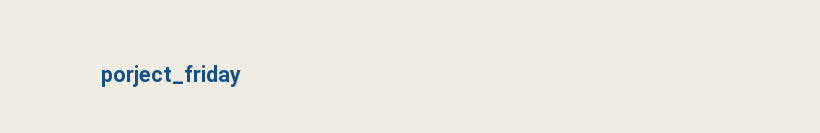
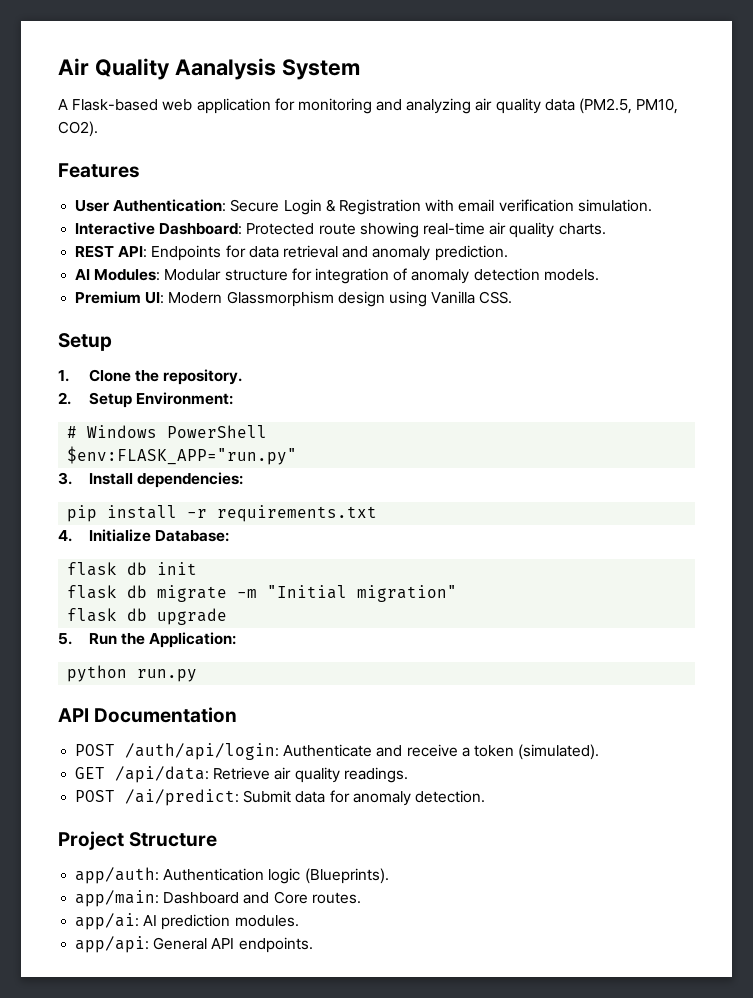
[101,65,241,87] porject_friday -> [58,58,360,80] [58,98,679,114] [58,121,98,137] [58,163,140,178] [75,199,652,215] [75,222,606,238] [75,245,508,261] [75,268,599,284] [75,291,513,307] [58,333,112,351] [58,369,243,385] [58,392,234,408] [67,425,268,438] [67,446,298,465] [58,472,244,488] [67,505,378,522] [58,529,230,542] [67,562,198,576] [67,585,458,602] [67,608,228,625] [58,632,237,648] [67,665,198,682] [58,707,238,723] [75,743,600,760] [75,766,408,783] [75,789,485,806] [58,831,218,850] [75,867,389,884] [75,890,361,907] [75,913,299,930] [75,936,313,953] Air Quality Aanalysis System // A Flask-based web application for monitoring and analyzing air quality data (PM2.5, PM10, CO2). // Features // User Authentication: Secure Login & Registration with email verification simulation. // Interactive Dashboard: Protected route showing real-time air quality charts. // REST API: Endpoints for data retrieval and anomaly prediction. // AI Modules: Modular structure for integration of anomaly detection models. // Premium UI: Modern Glassmorphism design using Vanilla CSS. // Setup // 1. Clone the repository. // 2. Setup Environment: // # Windows PowerShell // $env:FLASK_APP="run.py" // 3. Install dependencies: // pip install -r requirements.txt // 4. Initialize Database: // flask db init // flask db migrate -m "Initial migration" // flask db upgrade // 5. Run the Application: // python run.py // API Documentation // POST /auth/api/login: Authenticate and receive a token (simulated). // GET /api/data: Retrieve air quality readings. // POST /ai/predict: Submit data for anomaly detection. // Project Structure // app/auth: Authentication logic (Blueprints). // app/main: Dashboard and Core routes. // app/ai: AI prediction modules. // app/api: General API endpoints.

